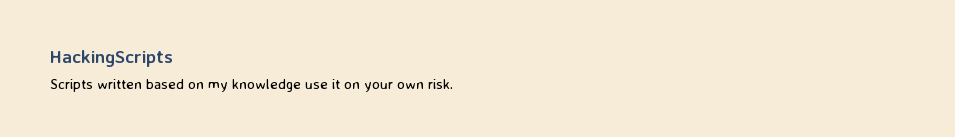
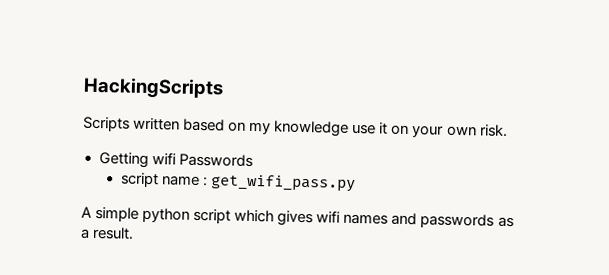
(453, 84) none -> [98,152,253,168] [120,172,356,192] [81,206,514,229] [80,226,135,240] // Getting wifi Passwords // script name : get_wifi_pass.py // A simple python script which gives wifi names and passwords as a result.

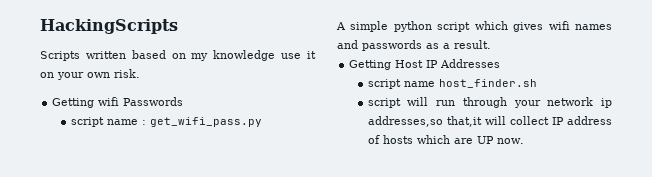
(135, 233) none -> [349,59,501,70] [367,79,537,89] [367,97,612,108] [367,116,612,127] [367,135,524,144] // Getting Host IP Addresses // script name host_finder.sh // script will run through your network ip addresses,so that,it will collect IP address of hosts which are UP now.

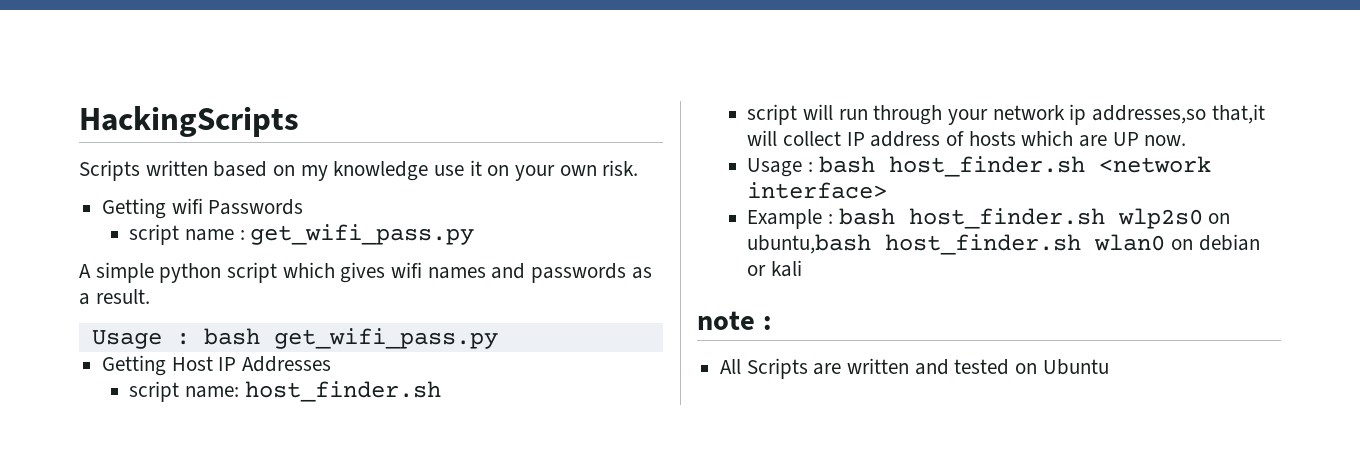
(491, 44) none -> [91,328,498,349] // Usage : bash get_wifi_pass.py
[403,81,435,87] name -> [185,386,240,398] name:
(524, 141) none -> [747,156,1211,177] [747,182,888,199] [747,208,1231,229] [747,234,1260,255] [747,260,803,277] [697,311,772,330] [720,358,1109,379] // Usage : bash host_finder.sh <network interface> // Example : bash host_finder.sh wlp2s0 on ubuntu,bash host_finder.sh wlan0 on debian or kali // note : // All Scripts are written and tested on Ubuntu

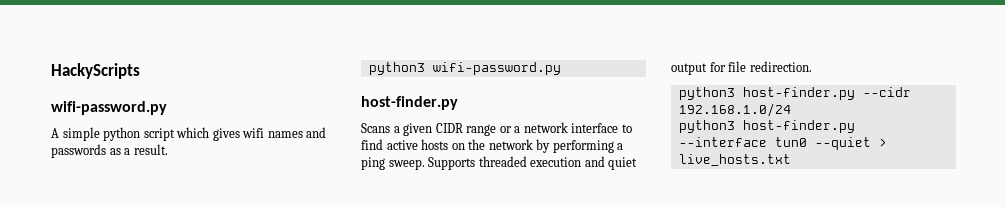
[79,106,299,137] [79,160,639,181] [102,198,304,219] [129,224,475,245] HackingScripts // Scripts written based on my knowledge use it on your own risk. // Getting wifi Passwords // script name : get_wifi_pass.py -> [51,63,140,79] [51,101,167,115] HackyScripts // wifi-password.py
[91,328,498,349] [102,355,332,376] [129,381,441,402] [747,104,1265,125] [747,130,1187,147] [747,156,1211,177] [747,182,888,199] [747,208,1231,229] [747,234,1260,255] [747,260,803,277] [697,311,772,330] [720,358,1109,379] Usage : bash get_wifi_pass.py // Getting Host IP Addresses // script name: host_finder.sh // script will run through your network ip addresses,so that,it will collect IP address of hosts which are UP now. // Usage : bash host_finder.sh <network interface> // Example : bash host_finder.sh wlp2s0 on ubuntu,bash host_finder.sh wlan0 on debian or kali // note : // All Scripts are written and tested on Ubuntu -> [368,62,561,75] [361,96,458,110] [361,122,632,136] [361,139,624,153] [361,156,638,170] [671,61,812,75] [678,87,911,100] [678,103,791,117] [678,120,855,133] [678,137,887,150] [678,154,791,166] python3 wifi-password.py // host-finder.py // Scans a given CIDR range or a network interface to find active hosts on the network by performing a ping sweep. Supports threaded execution and quiet output for file redirection. // python3 host-finder.py --cidr 192.168.1.0/24 // python3 host-finder.py --interface tun0 --quiet > live_hosts.txt

